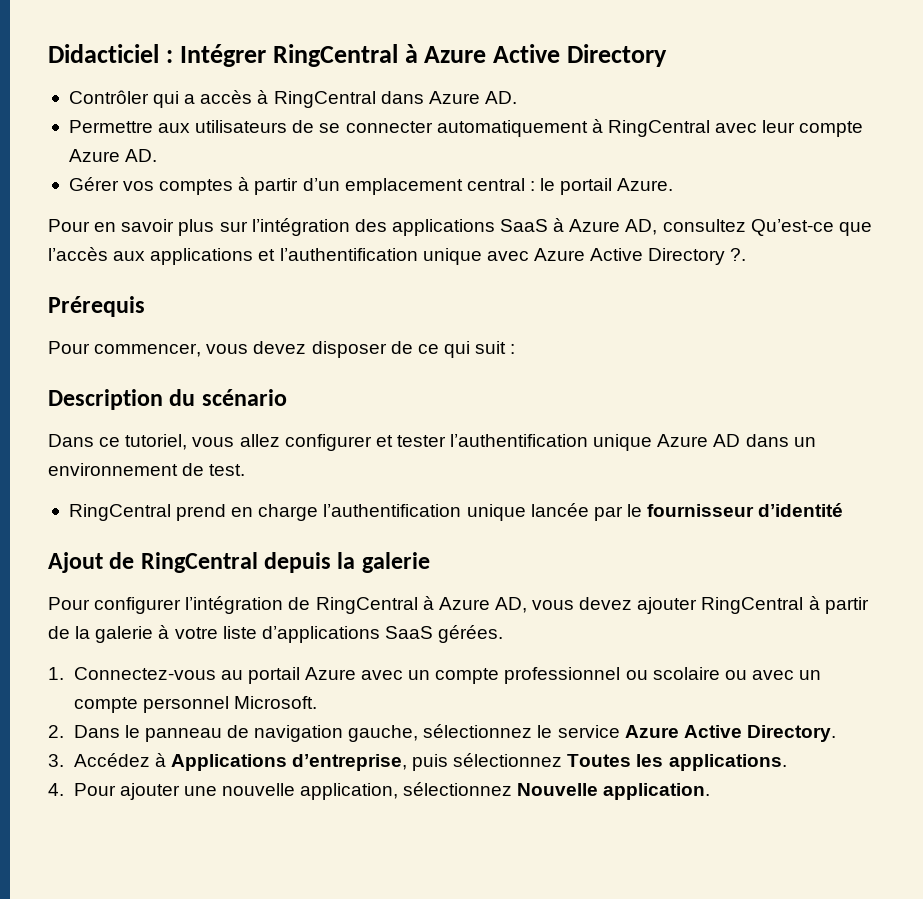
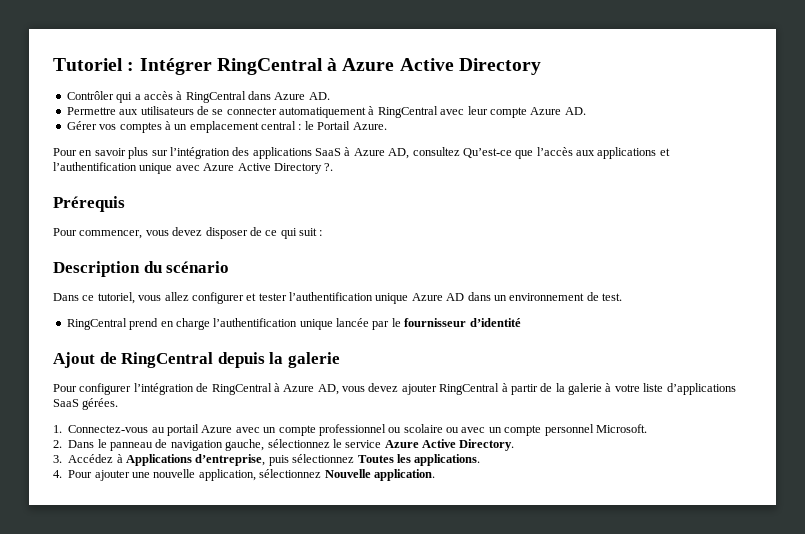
[48,44,159,63] Didacticiel -> [53,58,123,71] Tutoriel
[254,178,340,195] partir d’un -> [174,124,188,130] un
[560,178,613,195] portail -> [317,121,351,130] Portail

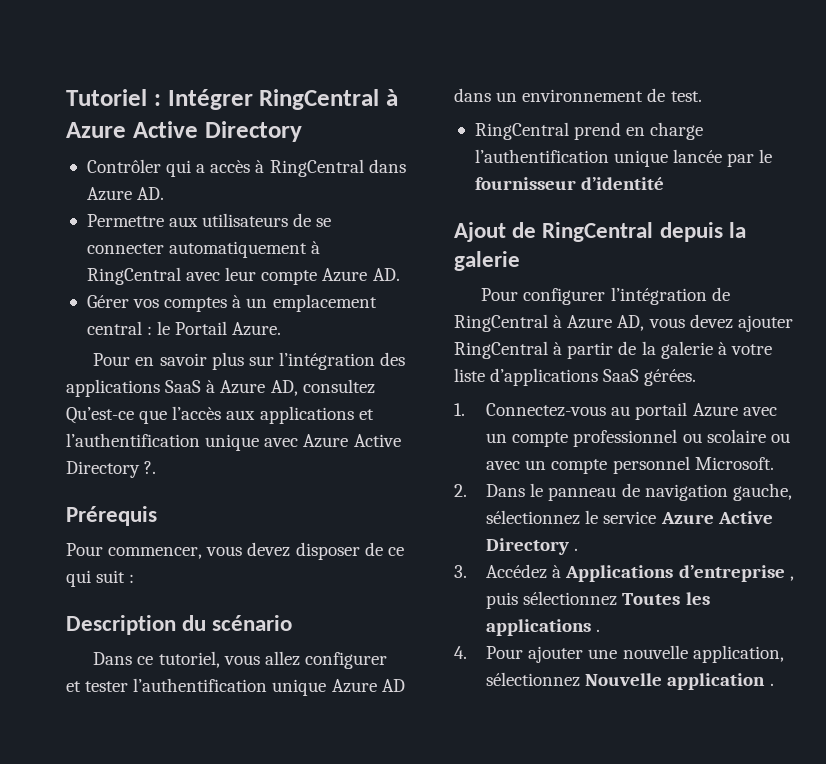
[459,439,515,451] Directory. -> [486,538,579,555] Directory .
[195,454,266,466] d’entreprise, -> [678,565,794,582] d’entreprise ,
[414,454,481,466] applications. -> [486,619,601,636] applications .
[373,469,435,481] application. -> [667,673,774,690] application .

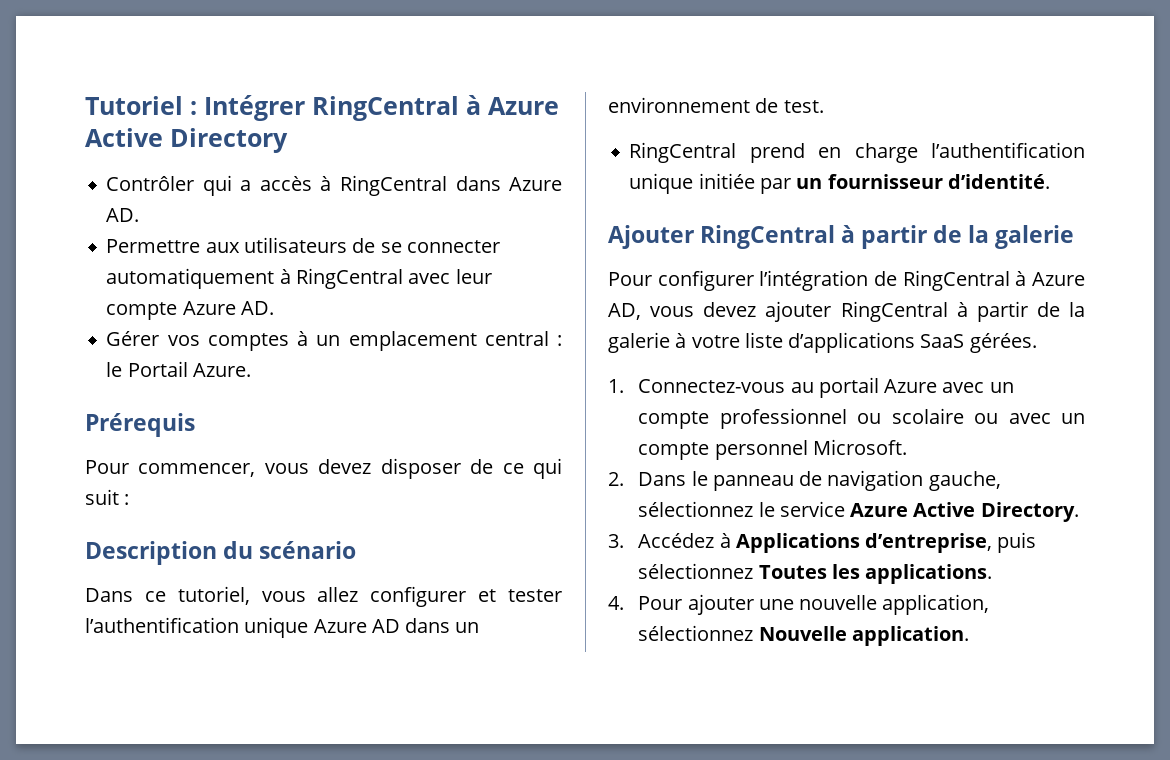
[93,352,406,370] [66,379,375,397] [66,406,374,424] [66,433,401,451] [66,461,157,478] // Pour en savoir plus sur l’intégration des applications SaaS à Azure AD, consultez Qu’est-ce que l’accès aux applications et l’authentification unique avec Azure Active Directory ?. -> (251, 370) none
[673,149,773,167] [474,177,665,190] [454,222,723,242] lancée par le fournisseur d’identité // Ajout de RingCentral depuis -> [698,173,1050,194] [608,225,963,249] initiée par un fournisseur d’identité. // Ajouter RingCentral à partir de
[486,538,579,555] Directory . -> [980,502,1079,522] Directory.
[678,565,794,582] d’entreprise , -> [865,533,993,553] d’entreprise,
[486,619,601,636] applications . -> [865,564,993,584] applications.
[667,673,774,690] application . -> [851,626,969,646] application.

